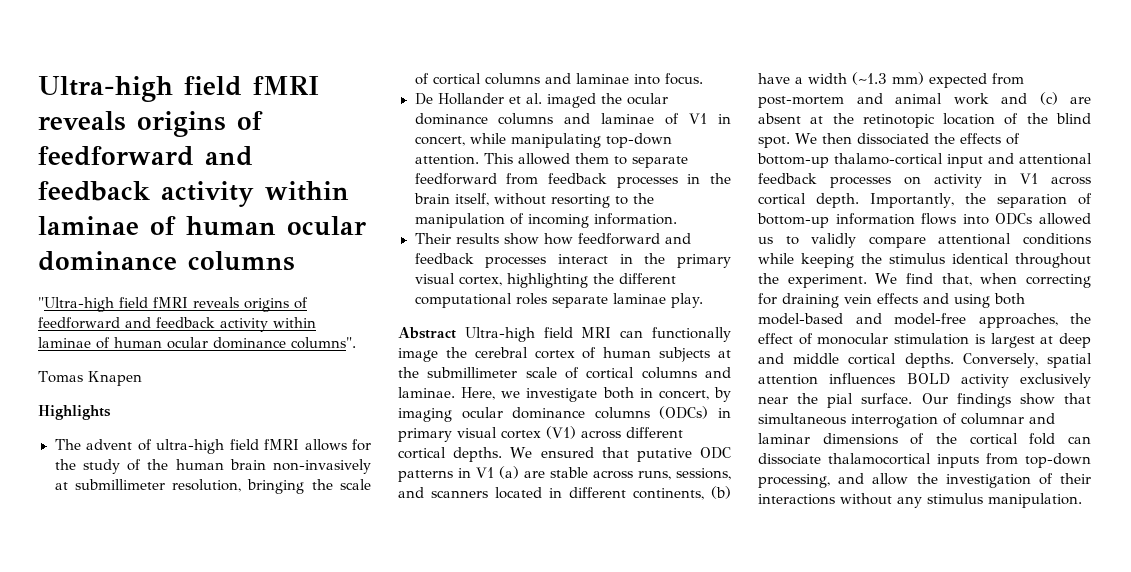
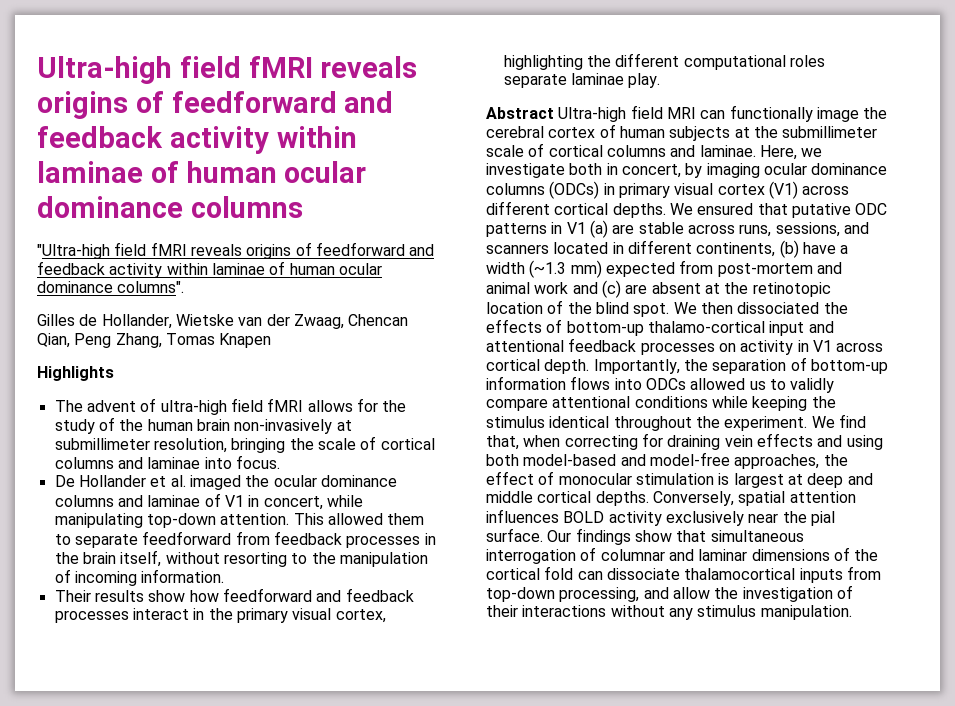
(356, 343) none -> [37,314,409,329] [37,333,162,348] Gilles de Hollander, Wietske van der Zwaag, Chencan Qian, Peng Zhang,

